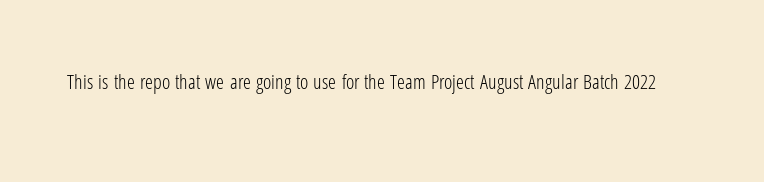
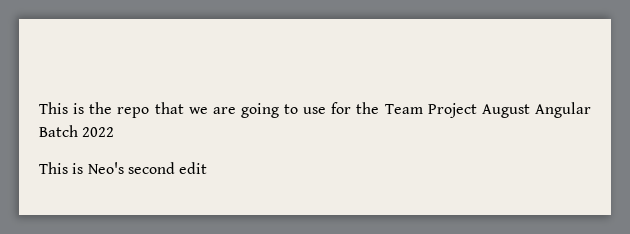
(657, 82) none -> [39,162,208,174] // This is Neo's second edit

